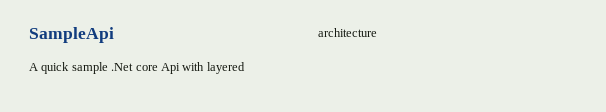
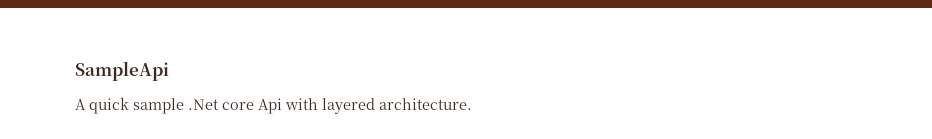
[318,28,377,37] architecture -> [379,98,472,110] architecture.

